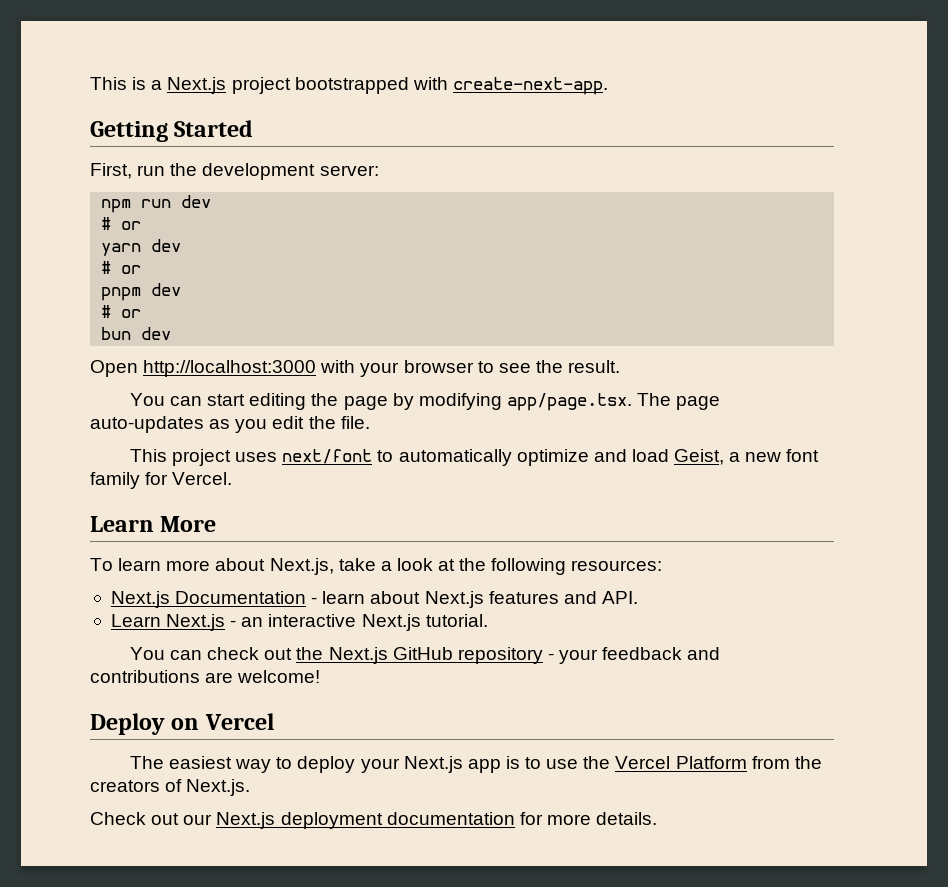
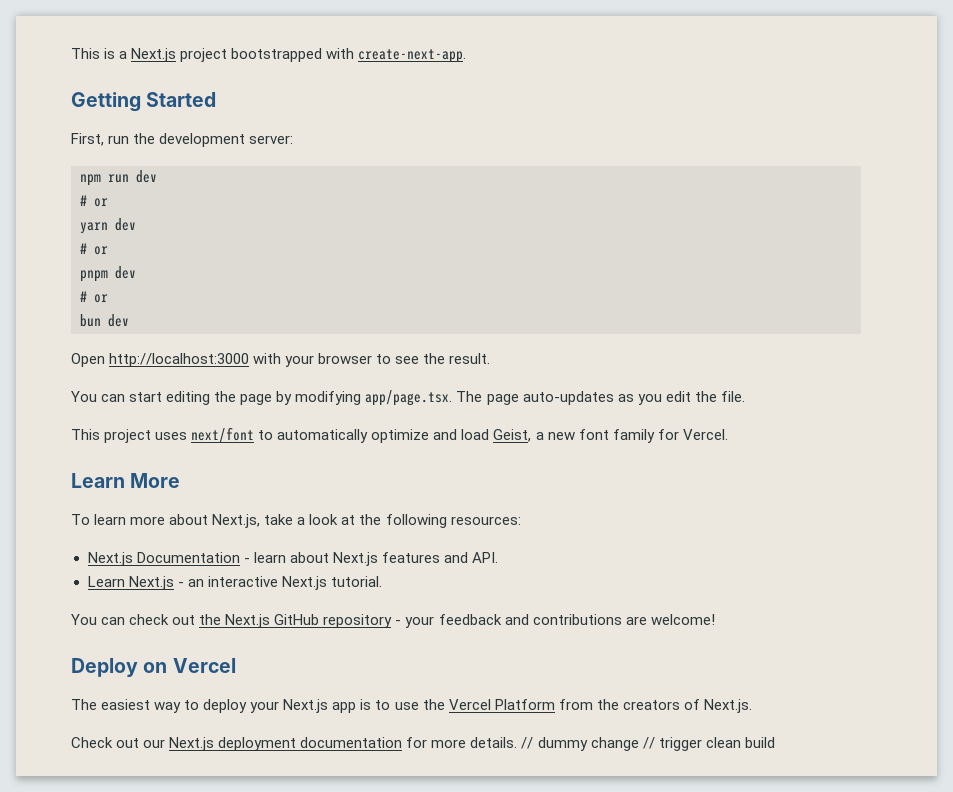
(658, 818) none -> [521,737,775,751] // dummy change // trigger clean build

